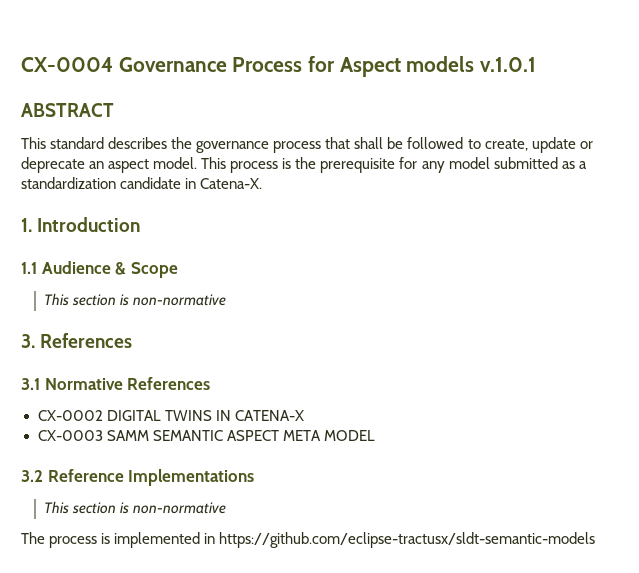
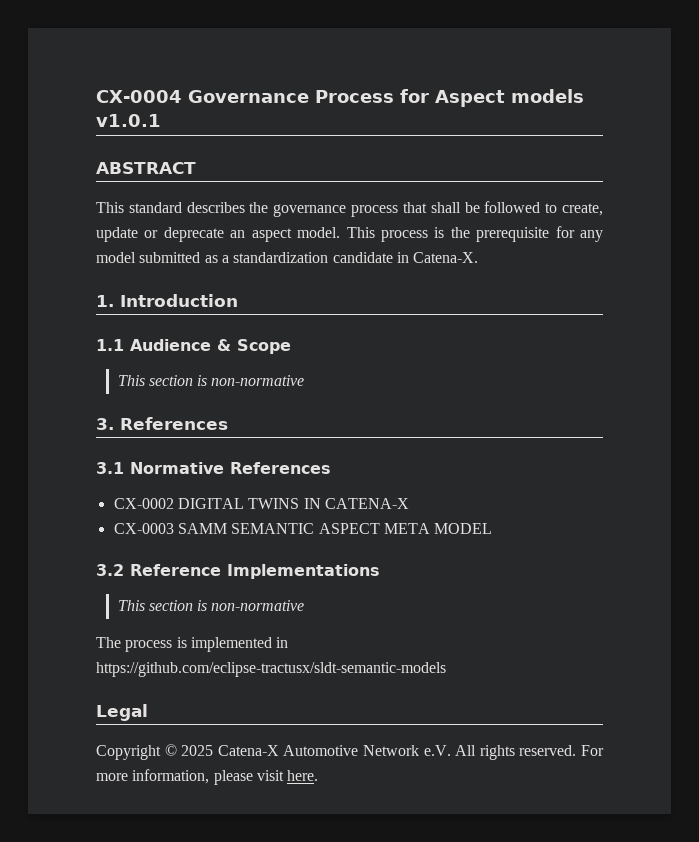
[480,57,537,72] v.1.0.1 -> [96,114,161,127] v1.0.1
(596, 540) none -> [96,704,148,721] [96,744,605,760] [96,769,319,785] // Legal // Copyright © 2025 Catena-X Automotive Network e.V. All rights reserved. For more information, please visit here.

